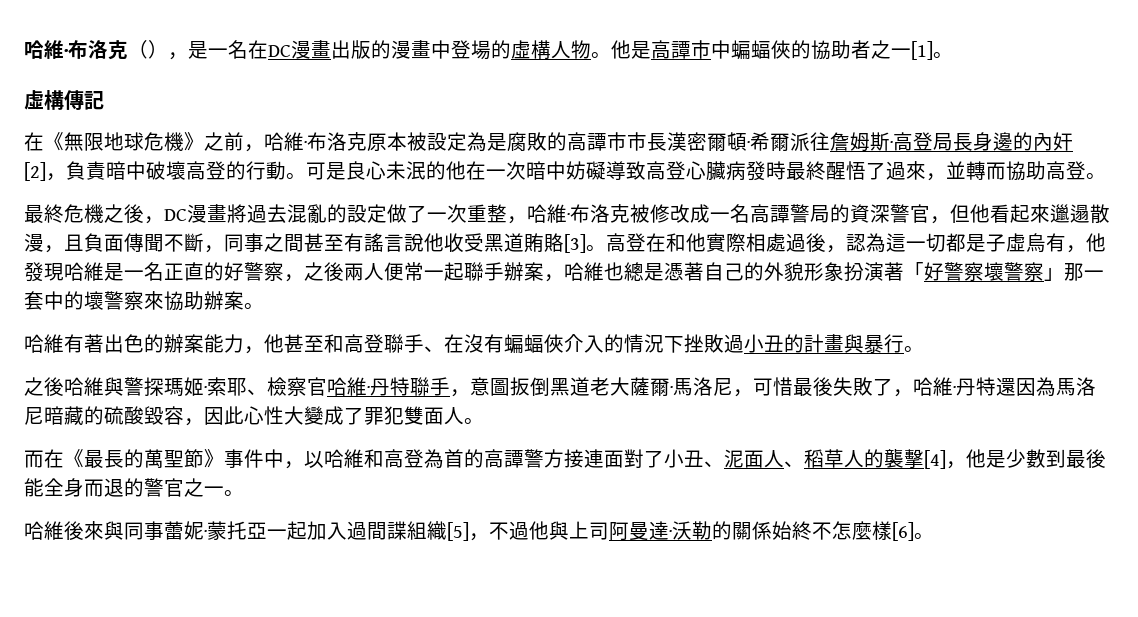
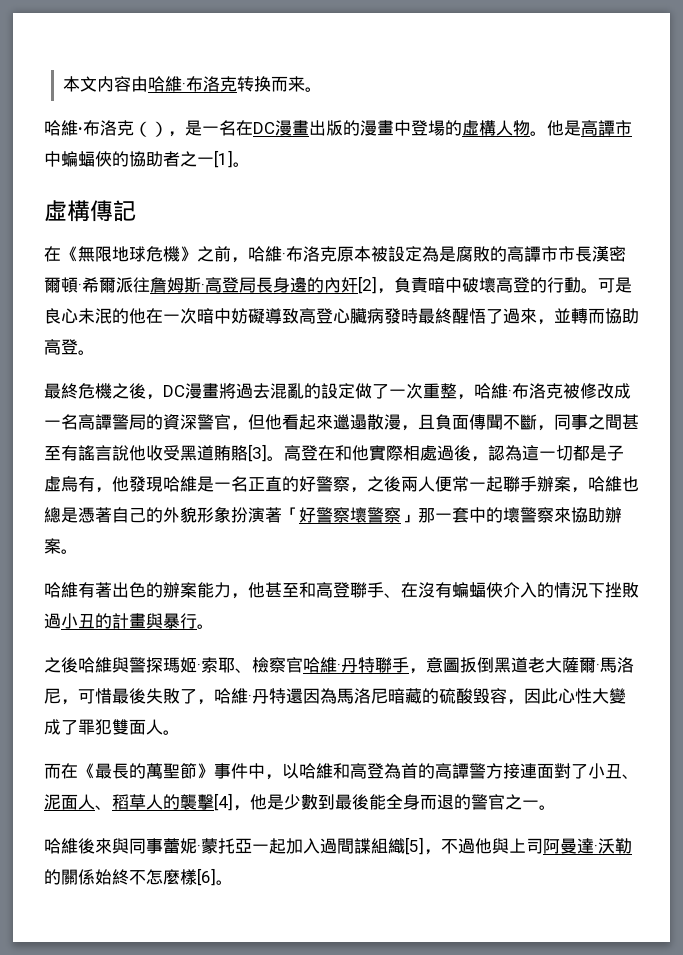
(24, 49) none -> [62,76,322,92] 本文内容由哈維·布洛克转换而来。 //

